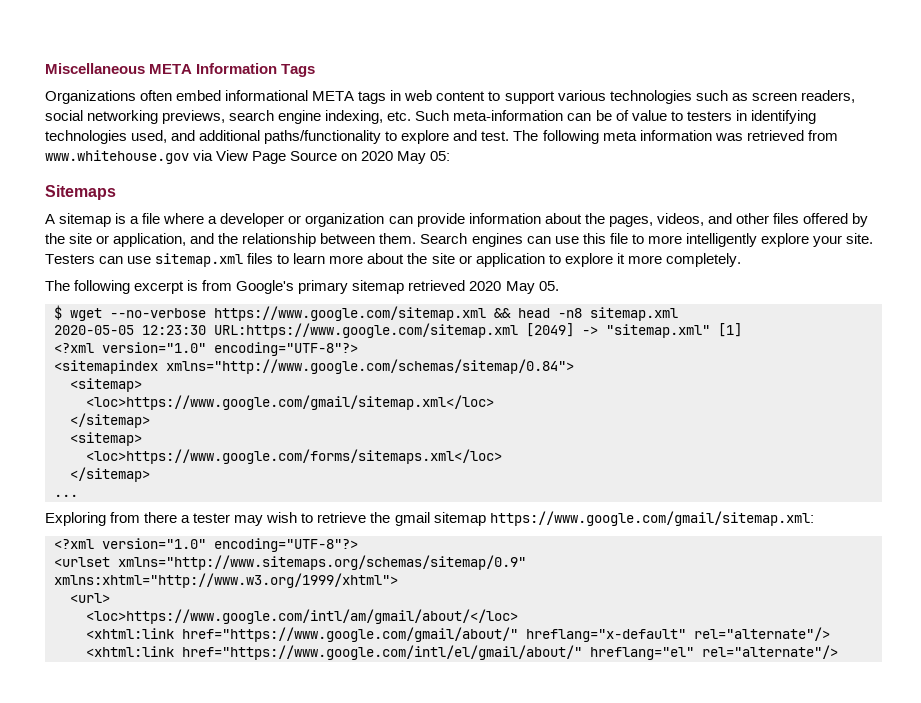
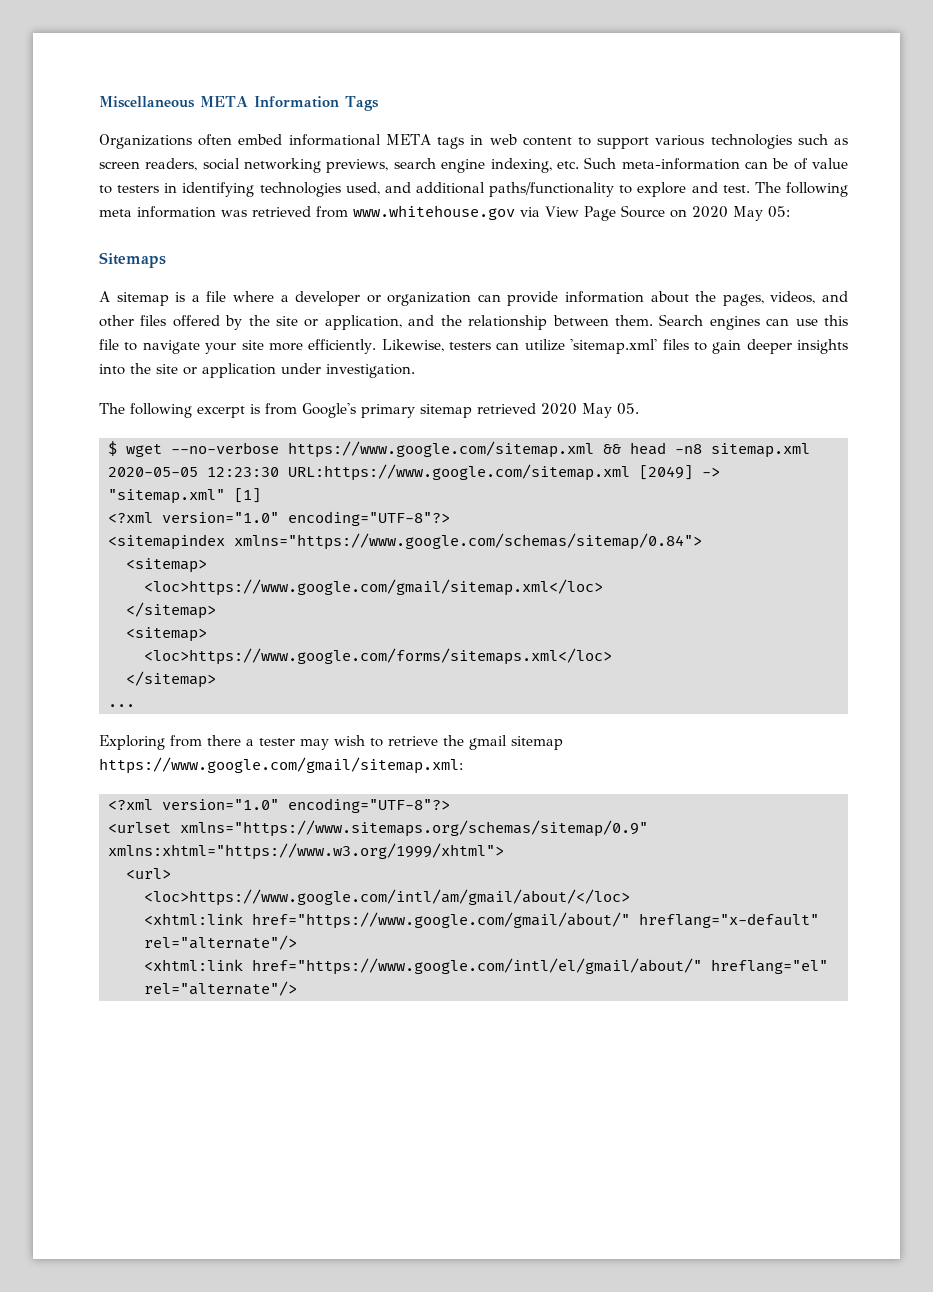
[647,233,873,247] [45,253,741,267] more intelligently explore your site. Testers can use sitemap.xml files to learn more about the site or application to explore it more completely. -> [142,339,848,354] [99,363,415,378] navigate your site more efficiently. Likewise, testers can utilize 'sitemap.xml' files to gain deeper insights into the site or application under investigation.
[166,359,574,374] xmlns="http://www.google.com/schemas/sitemap/0.84"> -> [234,533,702,550] xmlns="https://www.google.com/schemas/sitemap/0.84">
[118,555,526,570] [54,573,398,588] xmlns="http://www.sitemaps.org/schemas/sitemap/0.9" xmlns:xhtml="http://www.w3.org/1999/xhtml"> -> [180,820,648,837] [108,843,504,860] xmlns="https://www.sitemaps.org/schemas/sitemap/0.9" xmlns:xhtml="https://www.w3.org/1999/xhtml">

